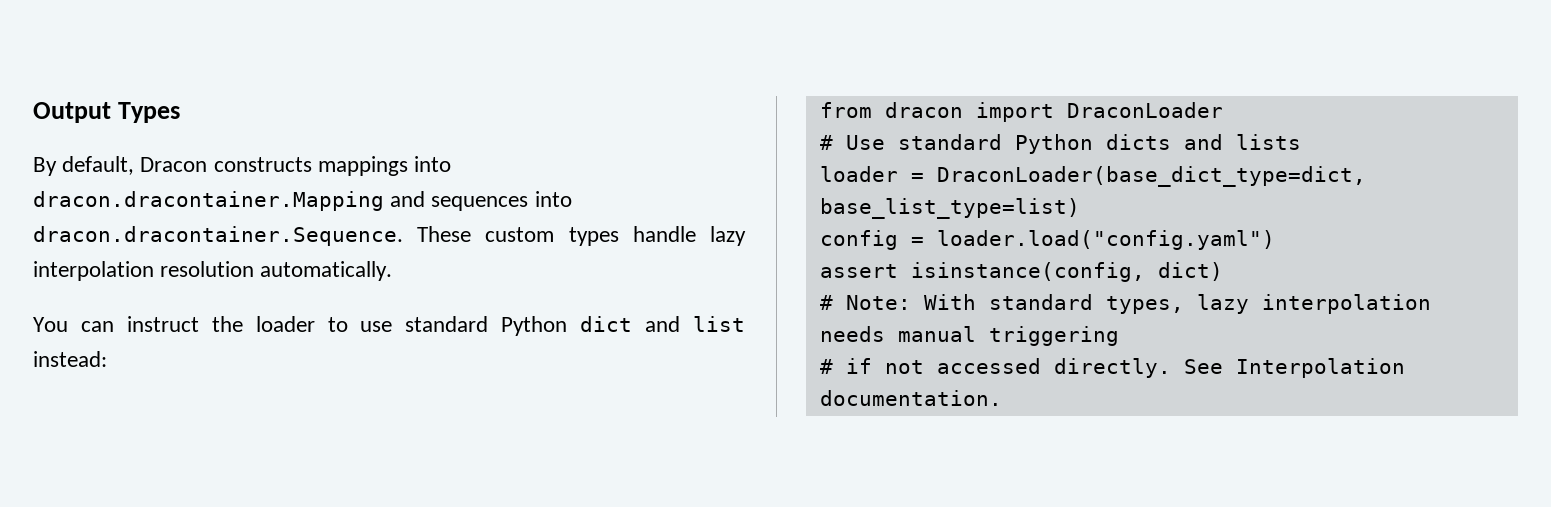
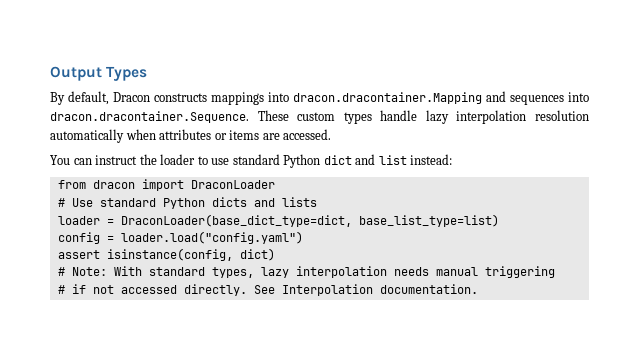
[260,261,393,281] automatically. -> [50,129,332,143] automatically when attributes or items are accessed.

